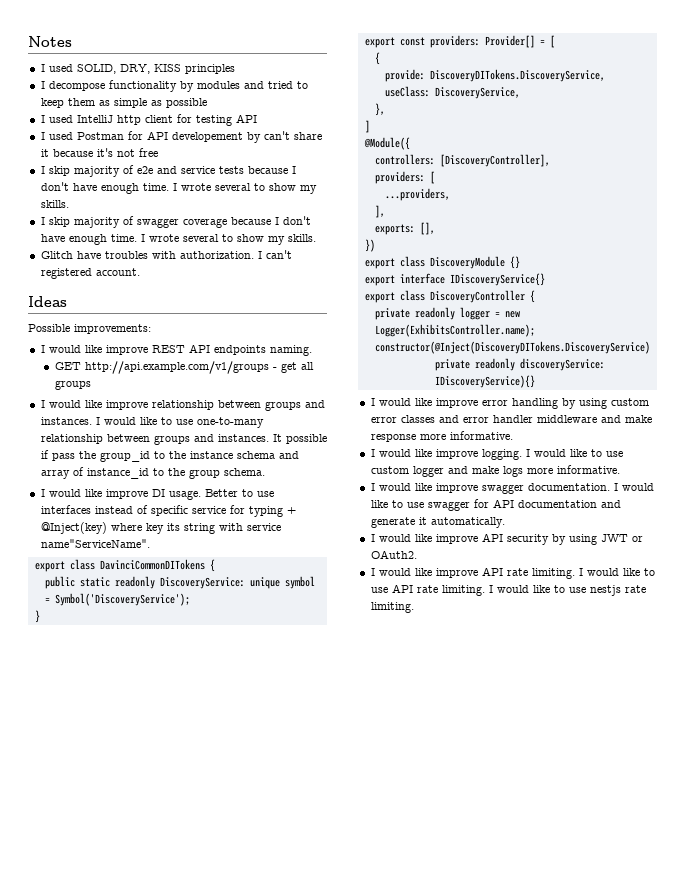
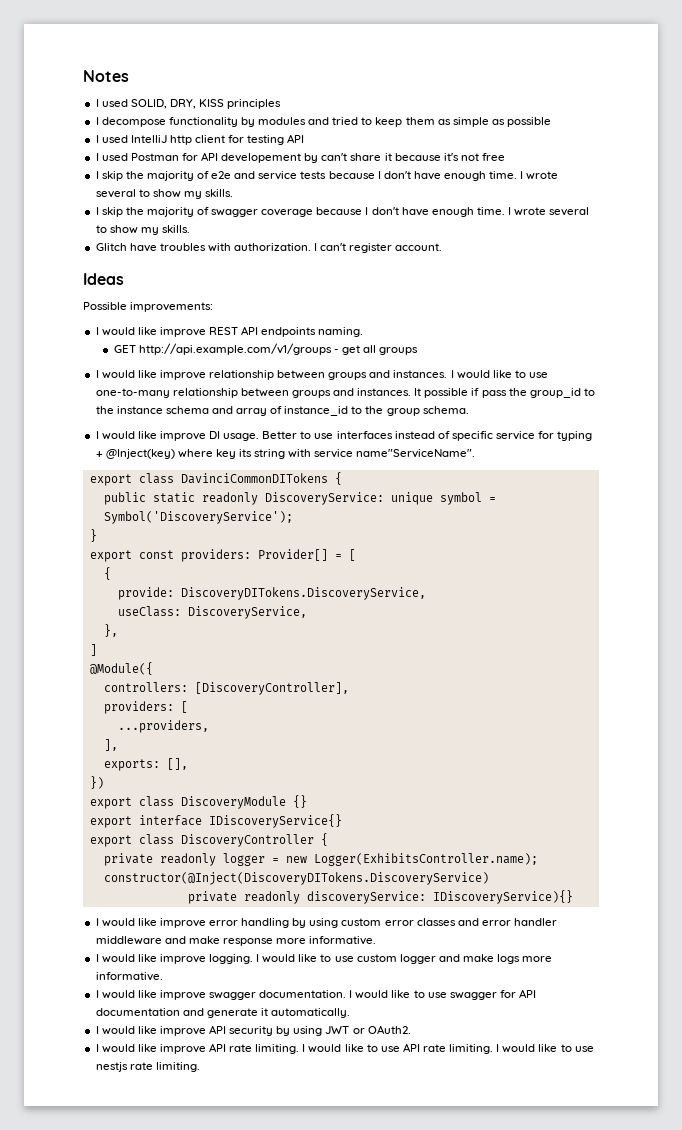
(70, 171) none -> [125,171,144,179] the
(70, 222) none -> [125,207,144,215] the
[40,268,92,279] registered -> [349,243,393,253] register

